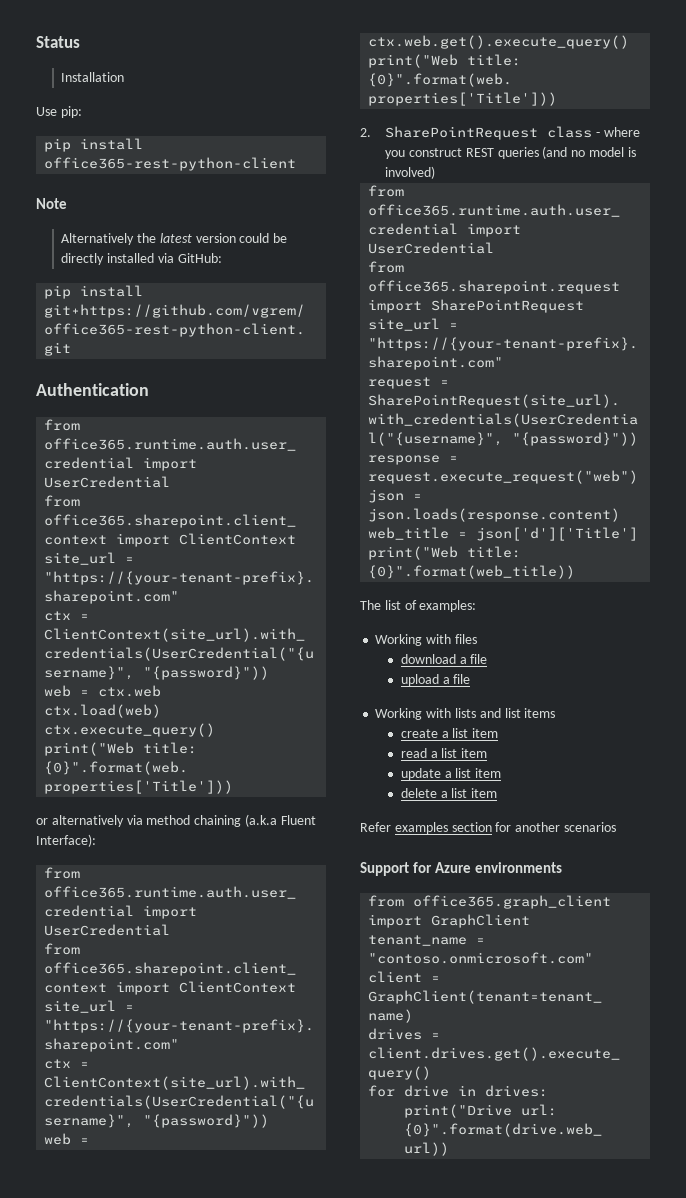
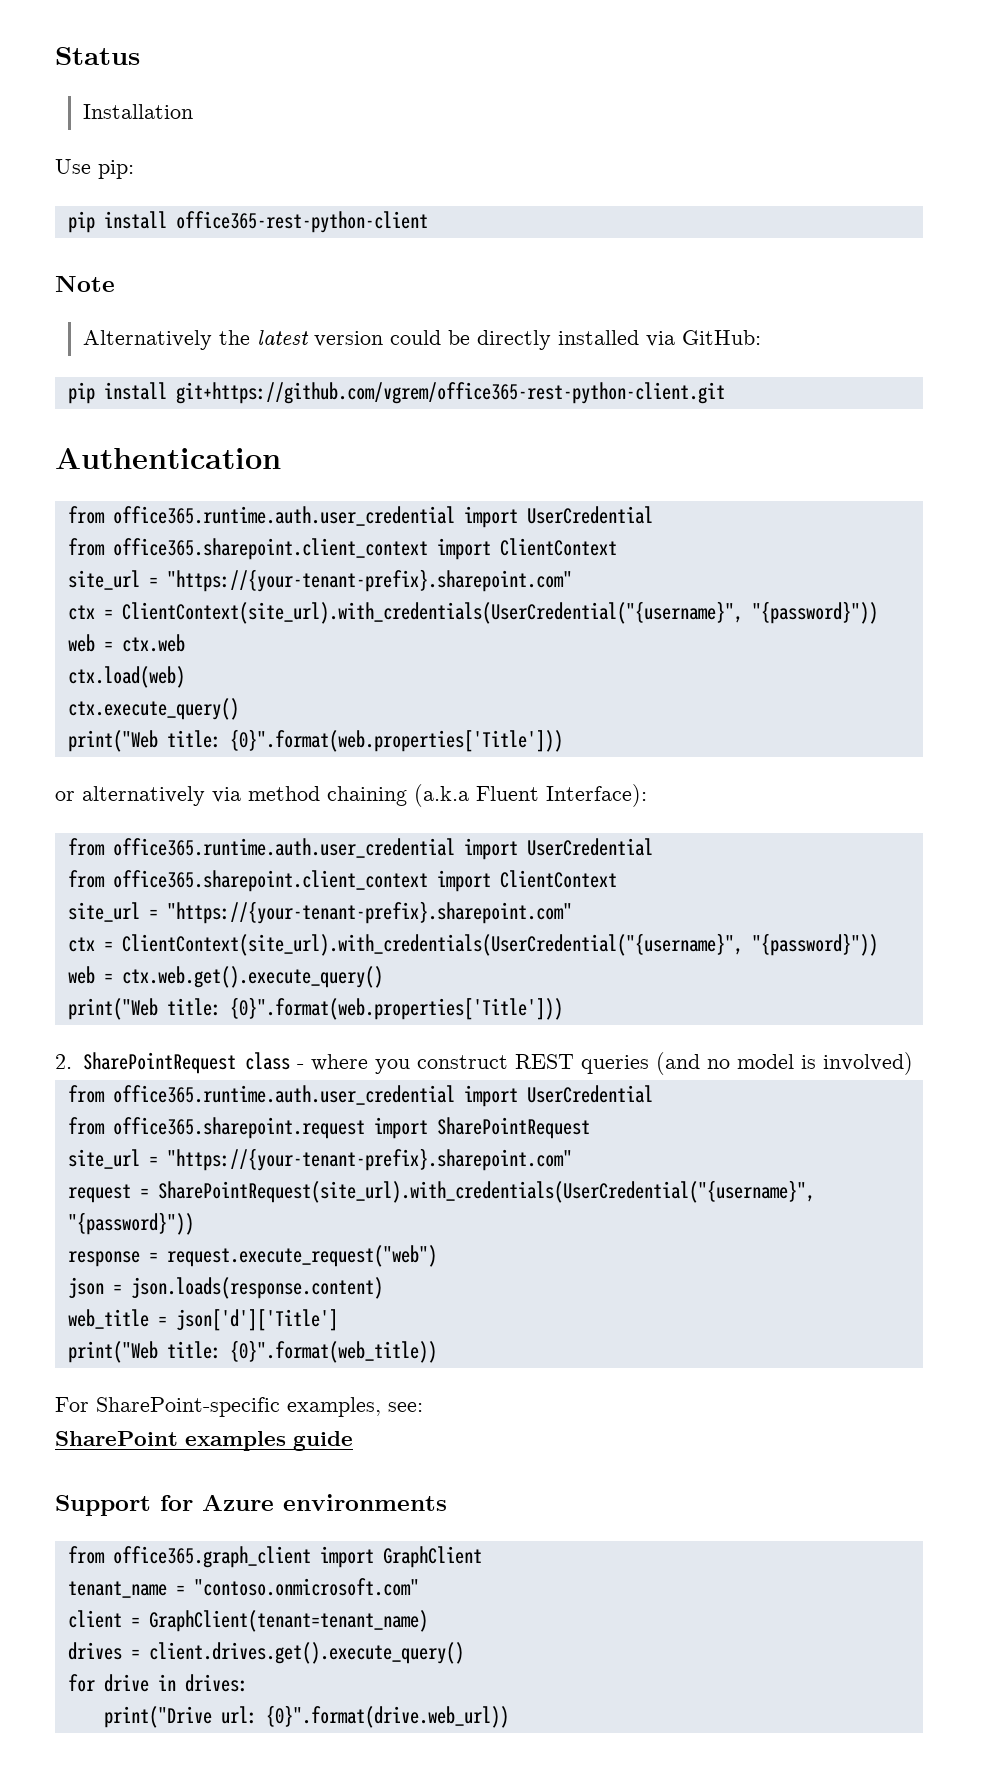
[360,600,477,612] [375,634,477,646] [400,654,488,664] [400,674,471,686] [375,708,556,720] [400,728,499,738] [400,748,488,758] [400,768,502,780] [400,788,498,798] [360,822,616,834] The list of examples: // Working with files // download a file // upload a file // Working with lists and list items // create a list item // read a list item // update a list item // delete a list item // Refer examples section for another scenarios -> [55,1397,423,1417] [55,1431,353,1451] For SharePoint-specific examples, see: // SharePoint examples guide

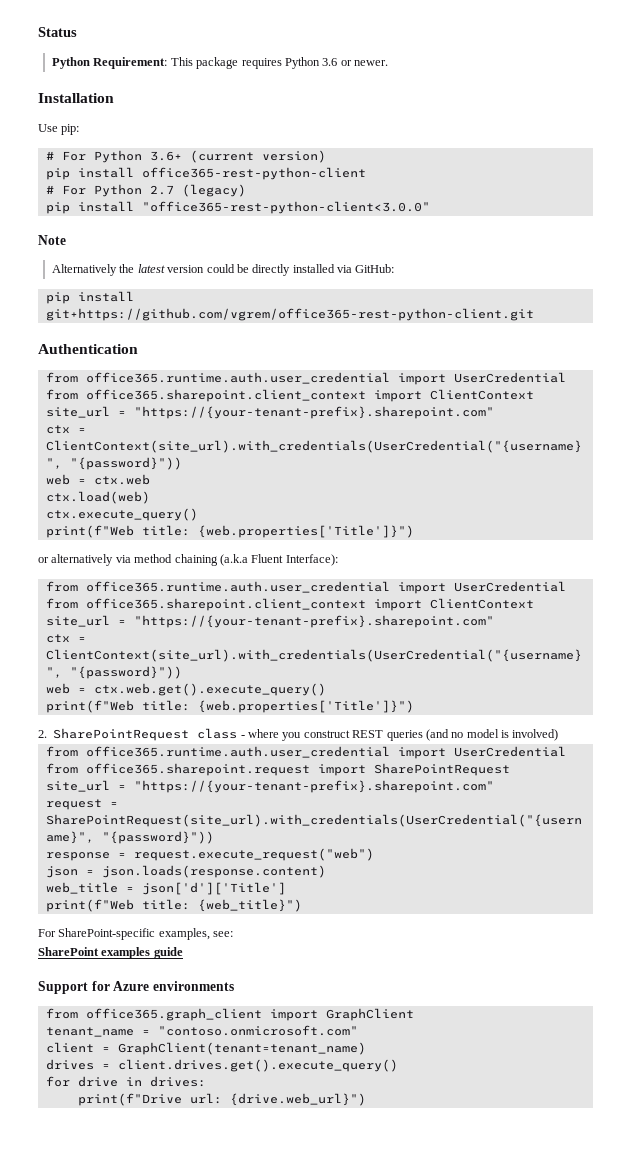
[83,104,194,119] [55,159,134,179] [67,211,428,233] Installation // Use pip: // pip install office365-rest-python-client -> [52,57,389,69] [38,93,114,103] [38,124,80,135] [45,150,326,163] [45,167,366,180] [45,184,246,197] [45,201,430,214] Python Requirement: This package requires Python 3.6 or newer. // Installation // Use pip: // # For Python 3.6+ (current version) // pip install office365-rest-python-client // # For Python 2.7 (legacy) // pip install "office365-rest-python-client<3.0.0"
[67,729,563,752] print("Web title: {0}".format(web.properties['Title'])) -> [45,525,414,538] print(f"Web title: {web.properties['Title']}")
[67,997,563,1020] print("Web title: {0}".format(web.properties['Title'])) -> [45,700,414,713] print(f"Web title: {web.properties['Title']}")
[67,1340,437,1363] print("Web title: {0}".format(web_title)) -> [45,899,302,912] print(f"Web title: {web_title}")
[103,1705,509,1728] print("Drive url: {0}".format(drive.web_url)) -> [77,1093,366,1106] print(f"Drive url: {drive.web_url}")

